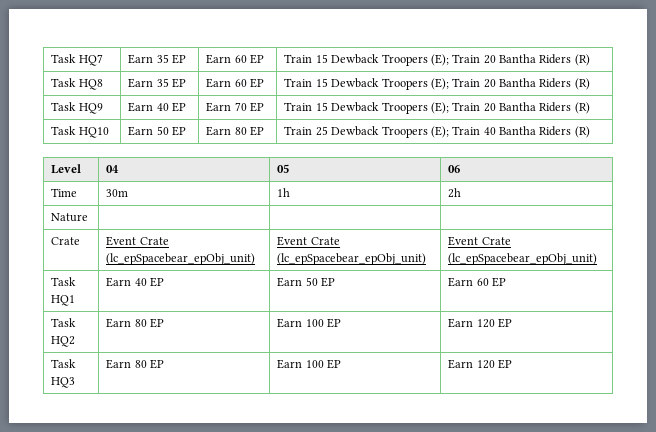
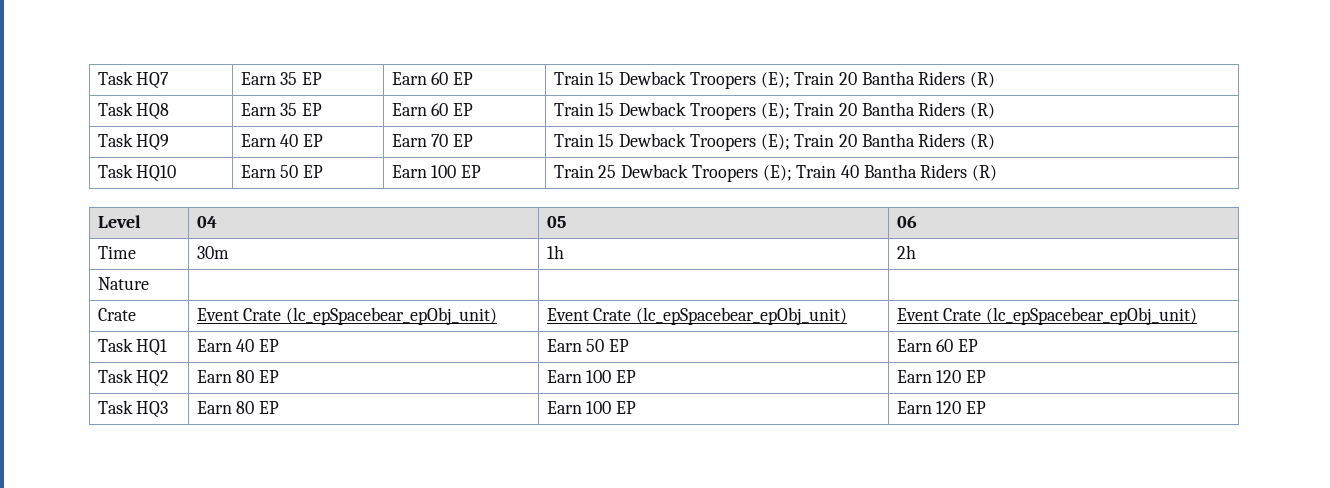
[234,127,247,135] 80 -> [431,165,457,178] 100

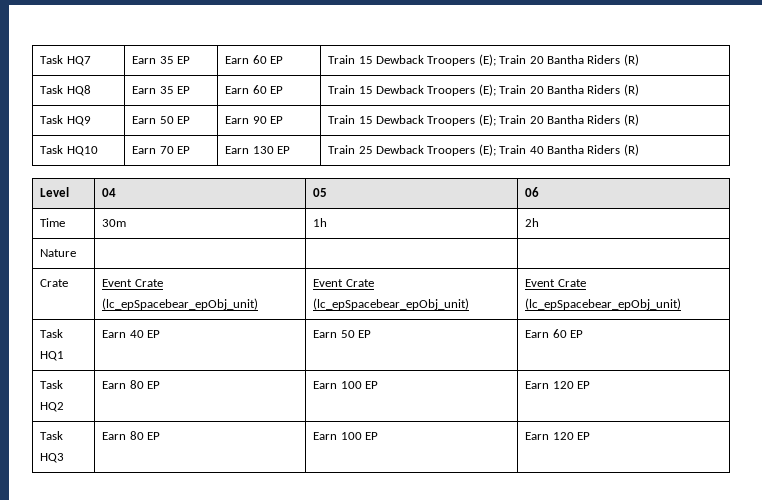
[280,134,324,147] [391,134,449,147] 40 EP | Earn 70 -> [159,116,191,124] [225,116,267,124] 50 EP | Earn 90
[280,165,324,178] [391,165,457,178] 50 EP | Earn 100 -> [159,146,191,154] [225,146,274,154] 70 EP | Earn 130

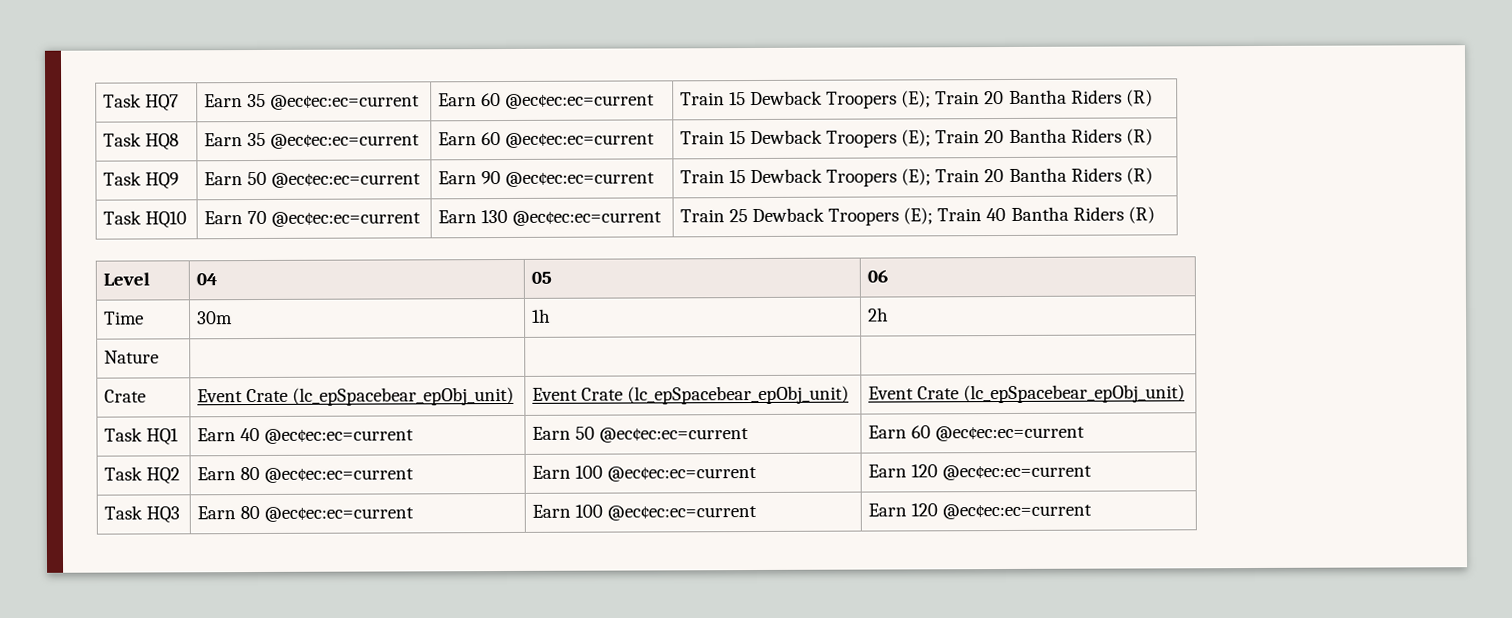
[177,56,191,64] [225,55,284,64] EP | Earn 60 EP -> [269,94,420,110] [437,93,655,110] @ec¢ec:ec=current | Earn 60 @ec¢ec:ec=current
[177,86,191,94] [225,85,284,94] EP | Earn 60 EP -> [269,133,420,149] [437,132,655,149] @ec¢ec:ec=current | Earn 60 @ec¢ec:ec=current
[177,116,191,124] EP -> [270,172,421,188] @ec¢ec:ec=current
[270,116,284,124] EP -> [504,171,655,188] @ec¢ec:ec=current
[177,146,191,154] EP -> [270,211,421,227] @ec¢ec:ec=current
[277,146,291,154] EP -> [511,210,662,226] @ec¢ec:ec=current
[147,330,161,338] [313,330,372,338] [525,329,584,338] EP | Earn 50 EP | Earn 60 EP -> [263,428,414,444] [531,426,749,443] [867,425,1085,442] @ec¢ec:ec=current | Earn 50 @ec¢ec:ec=current | Earn 60 @ec¢ec:ec=current
[147,381,161,389] [313,381,379,389] [525,381,591,389] EP | Earn 100 EP | Earn 120 EP -> [263,467,414,483] [531,465,757,482] [867,464,1092,481] @ec¢ec:ec=current | Earn 100 @ec¢ec:ec=current | Earn 120 @ec¢ec:ec=current
[147,432,161,440] [313,432,379,440] [525,432,591,440] EP | Earn 100 EP | Earn 120 EP -> [263,506,414,522] [531,504,757,521] [867,503,1092,520] @ec¢ec:ec=current | Earn 100 @ec¢ec:ec=current | Earn 120 @ec¢ec:ec=current

